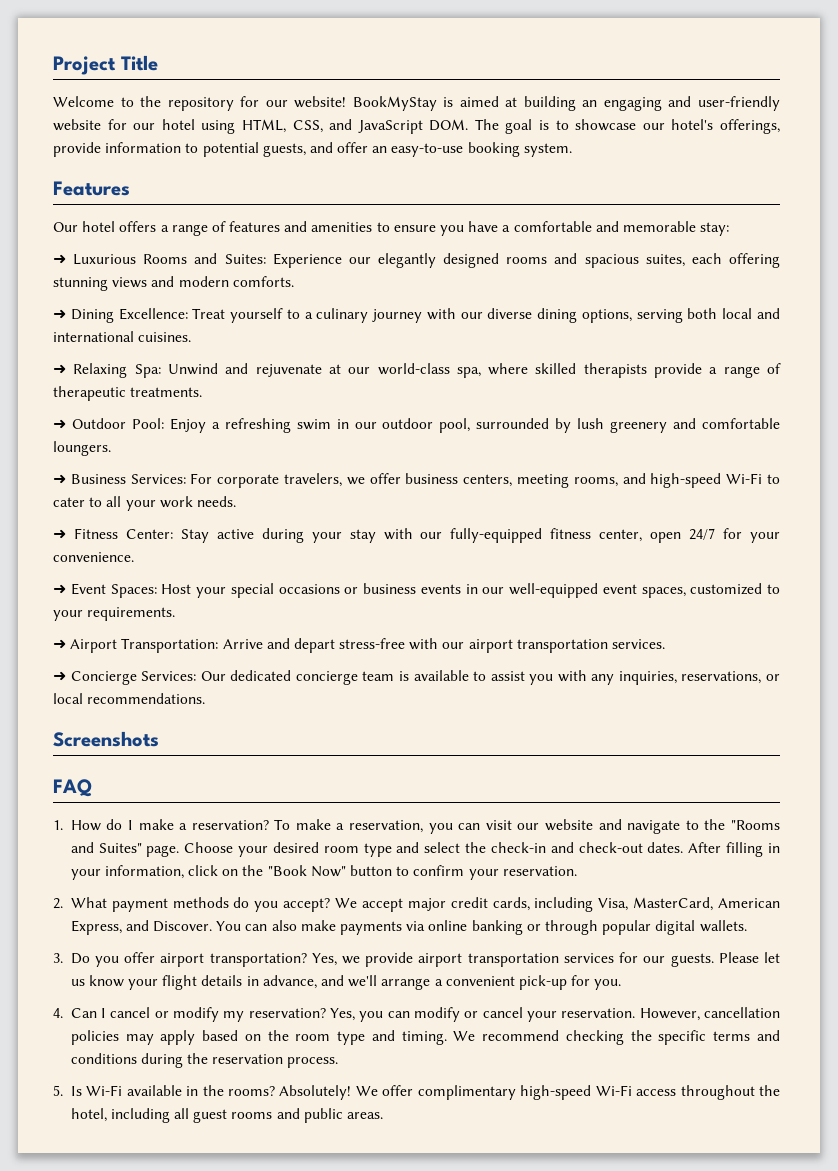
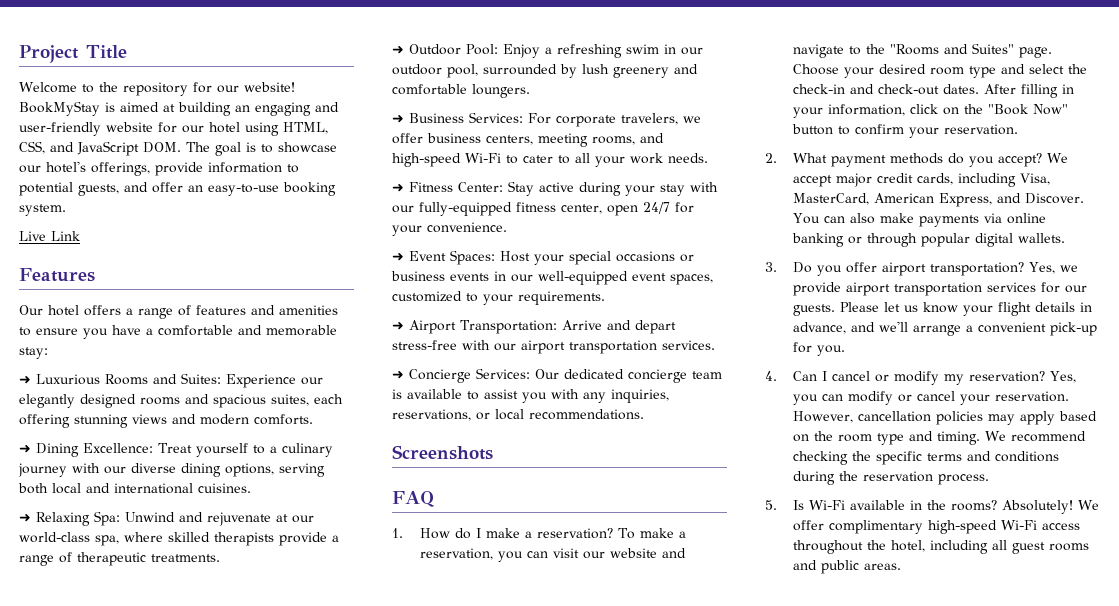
(572, 150) none -> [19,231,80,241] // Live Link

